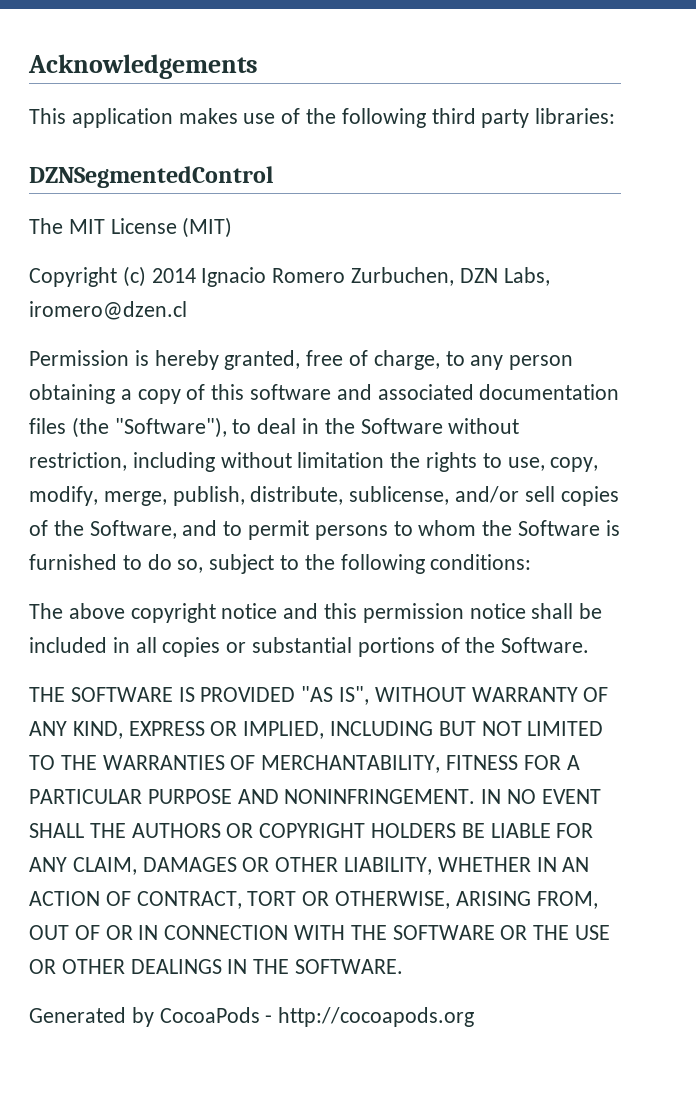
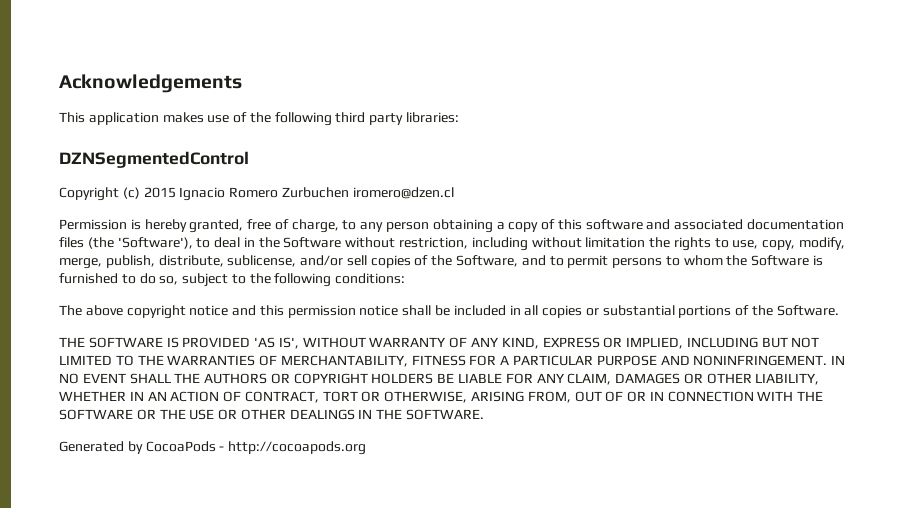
[29,217,233,238] // The MIT License (MIT) -> (249, 159) none
[151,268,196,283] 2014 -> [143,187,176,198] 2015
[351,267,550,286] Zurbuchen, DZN Labs, -> [281,187,349,198] Zurbuchen
[114,417,227,438] "Software"), -> [117,237,193,249] 'Software'),
[301,686,370,705] "AS IS", -> [254,337,299,349] 'AS IS',

